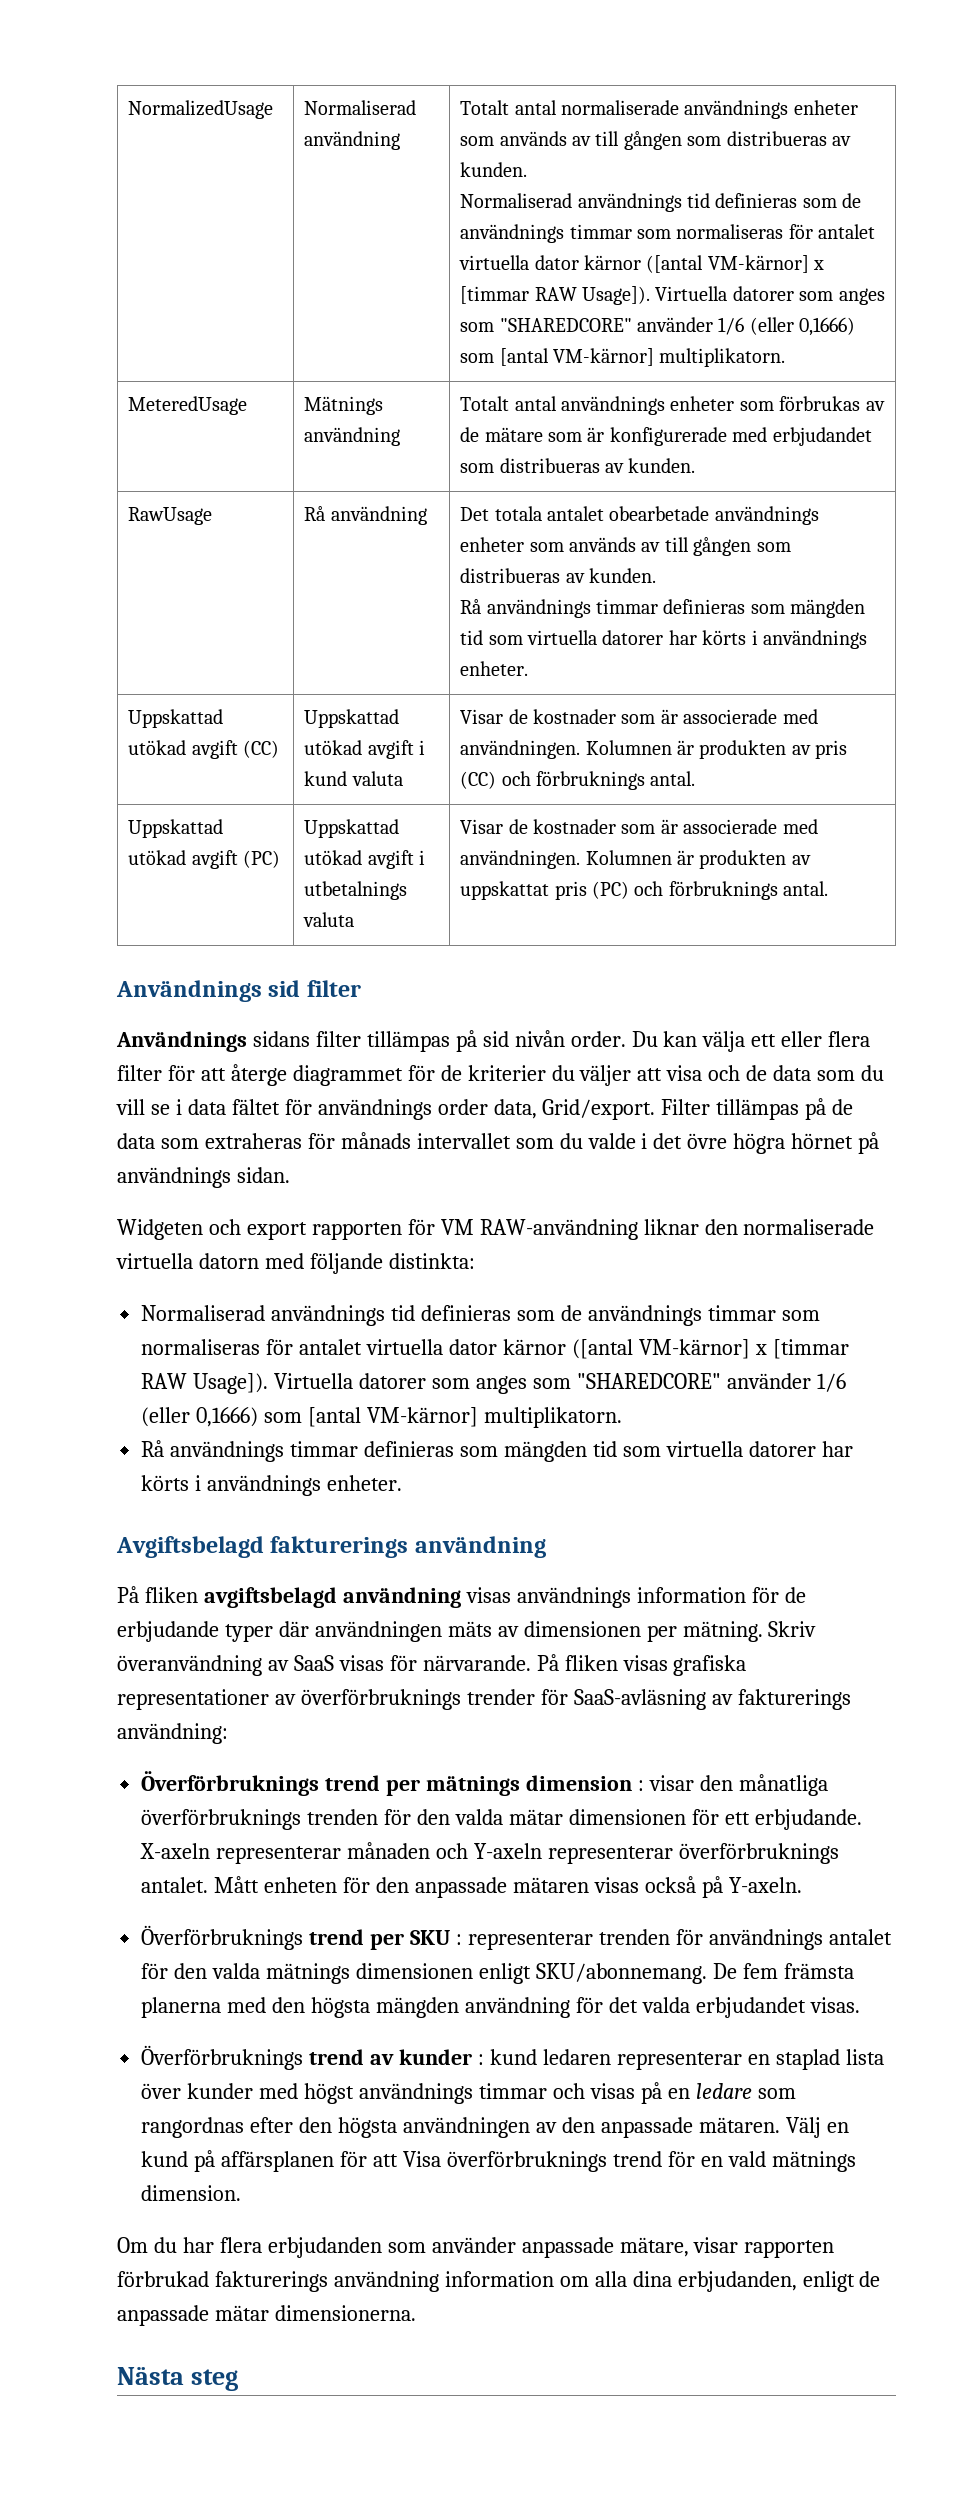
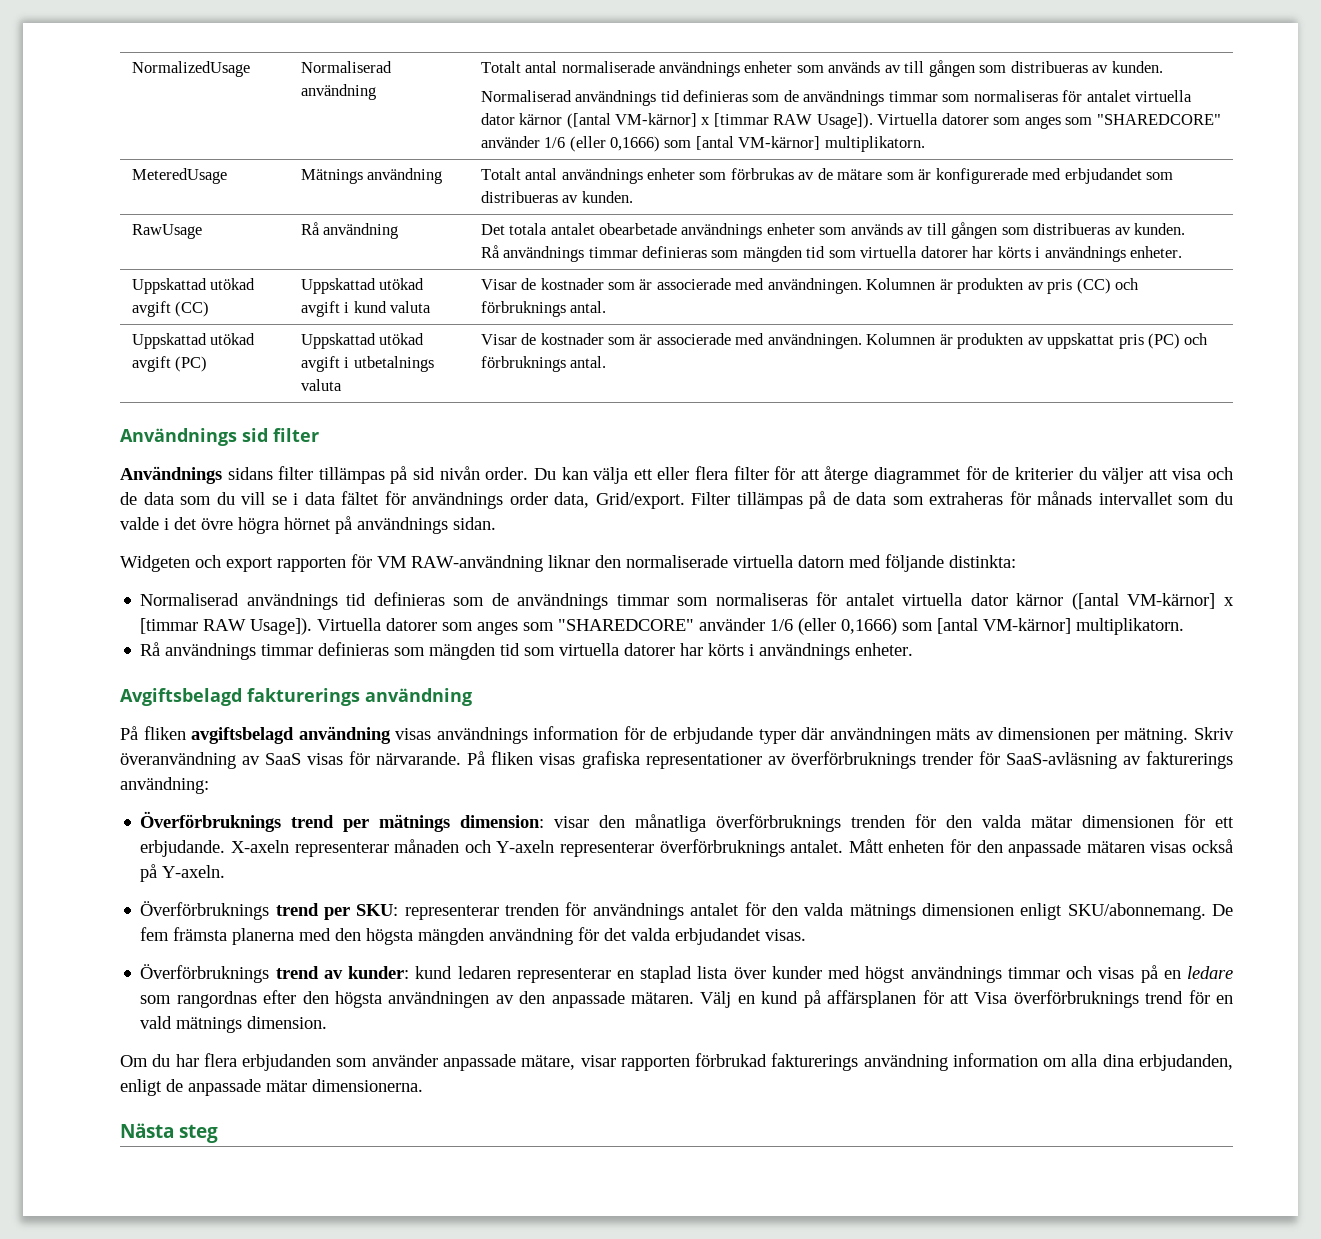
[525,1775,644,1791] dimension : -> [460,815,545,828] dimension:
[410,1930,462,1945] SKU : -> [356,904,399,916] SKU:
[399,2049,484,2065] kunder : -> [348,966,410,979] kunder:

